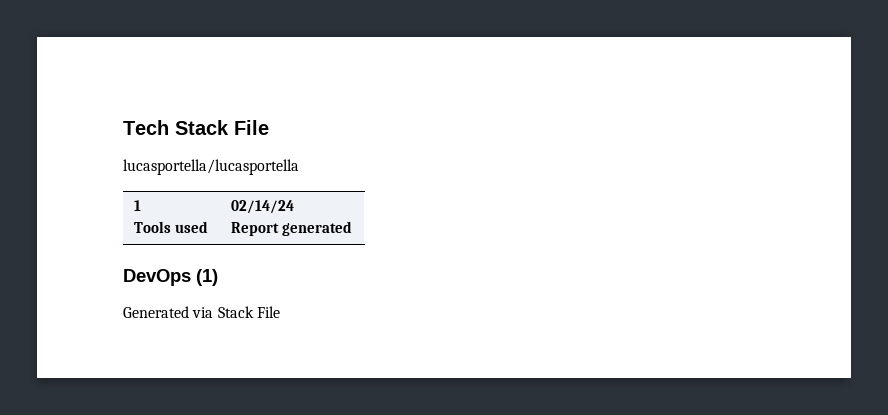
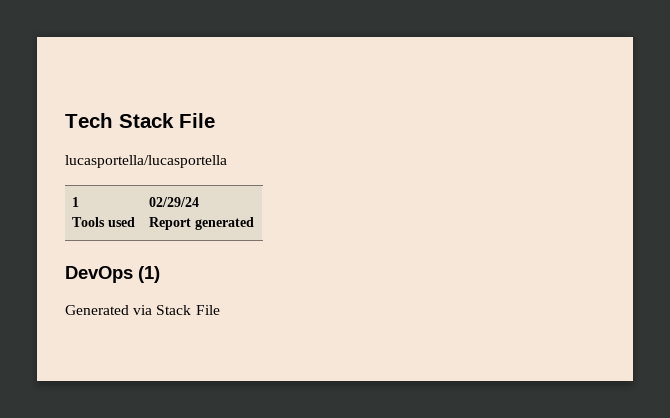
[230,200,294,214] 02/14/24 -> [148,197,199,207] 02/29/24

